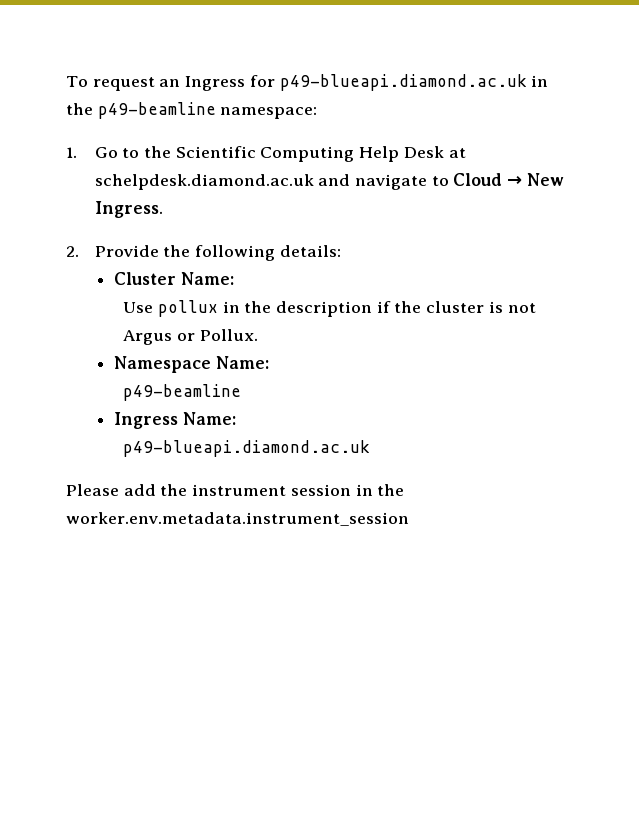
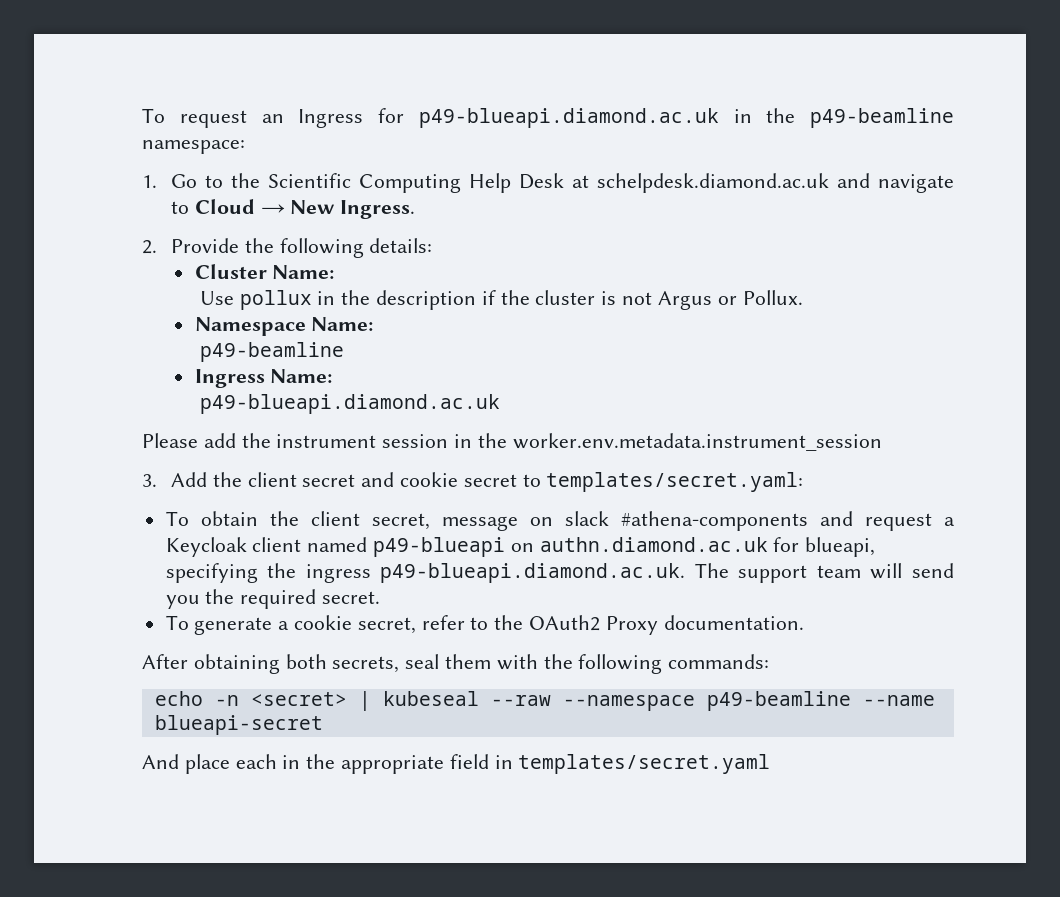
(409, 519) none -> [142,472,804,492] [165,511,955,531] [165,537,876,557] [165,563,955,583] [165,589,381,609] [165,615,804,635] [142,654,770,674] [154,691,935,711] [154,715,323,735] [142,754,771,774] // 3. Add the client secret and cookie secret to templates/secret.yaml: // To obtain the client secret, message on slack #athena-components and request a Keycloak client named p49-blueapi on authn.diamond.ac.uk for blueapi, specifying the ingress p49-blueapi.diamond.ac.uk. The support team will send you the required secret. // To generate a cookie secret, refer to the OAuth2 Proxy documentation. // After obtaining both secrets, seal them with the following commands: // echo -n <secret> | kubeseal --raw --namespace p49-beamline --name blueapi-secret // And place each in the appropriate field in templates/secret.yaml

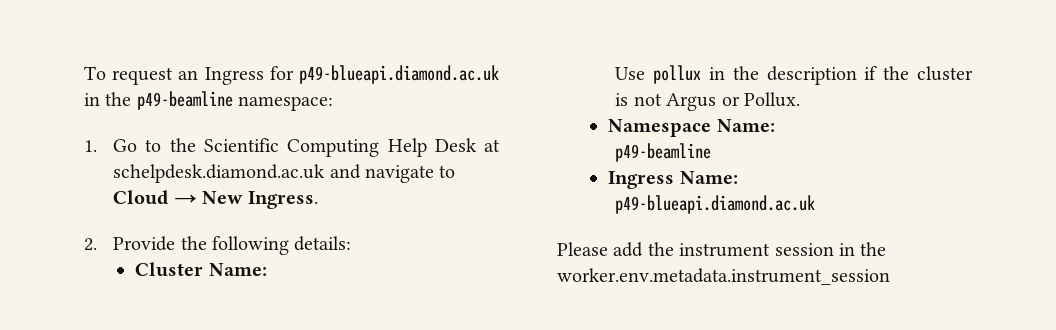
[142,472,804,492] [165,511,955,531] [165,537,876,557] [165,563,955,583] [165,589,381,609] [165,615,804,635] [142,654,770,674] [154,691,935,711] [154,715,323,735] [142,754,771,774] // 3. Add the client secret and cookie secret to templates/secret.yaml: // To obtain the client secret, message on slack #athena-components and request a Keycloak client named p49-blueapi on authn.diamond.ac.uk for blueapi, specifying the ingress p49-blueapi.diamond.ac.uk. The support team will send you the required secret. // To generate a cookie secret, refer to the OAuth2 Proxy documentation. // After obtaining both secrets, seal them with the following commands: // echo -n <secret> | kubeseal --raw --namespace p49-beamline --name blueapi-secret // And place each in the appropriate field in templates/secret.yaml -> (890, 276) none

